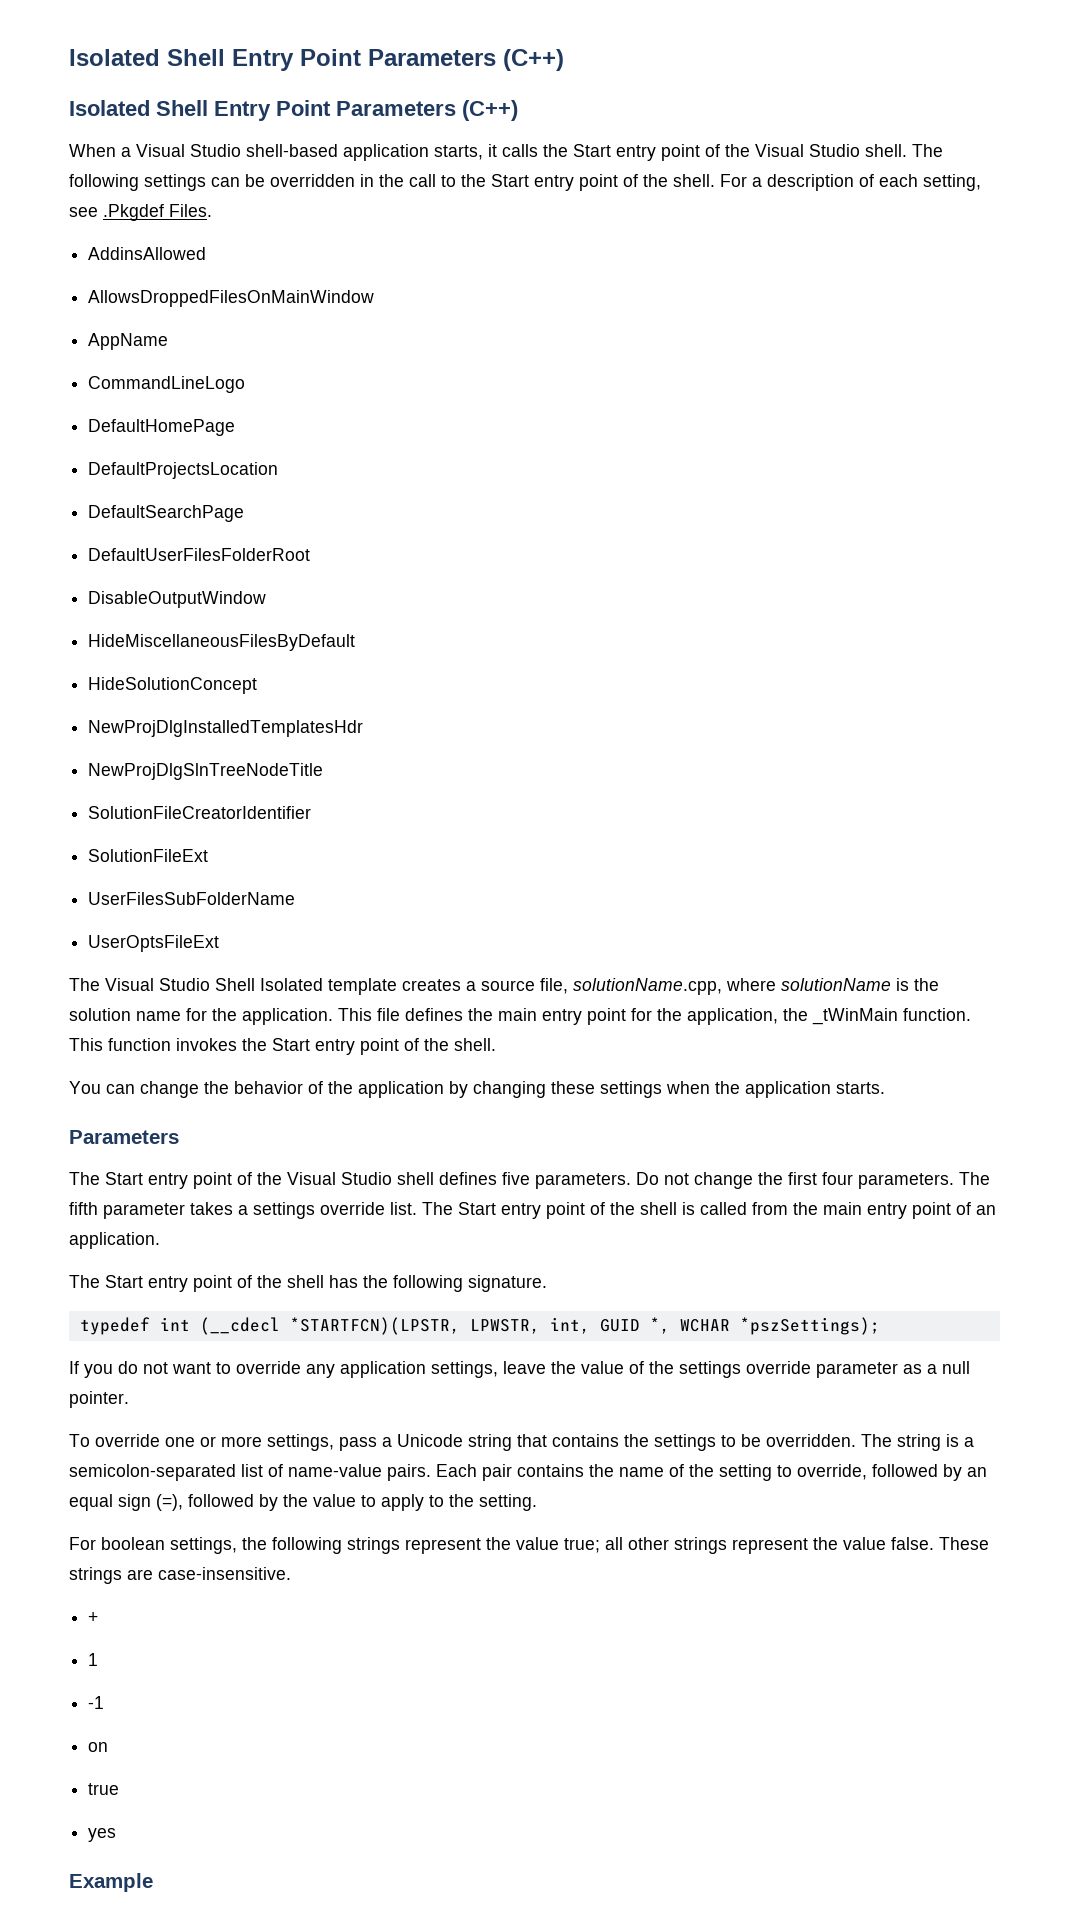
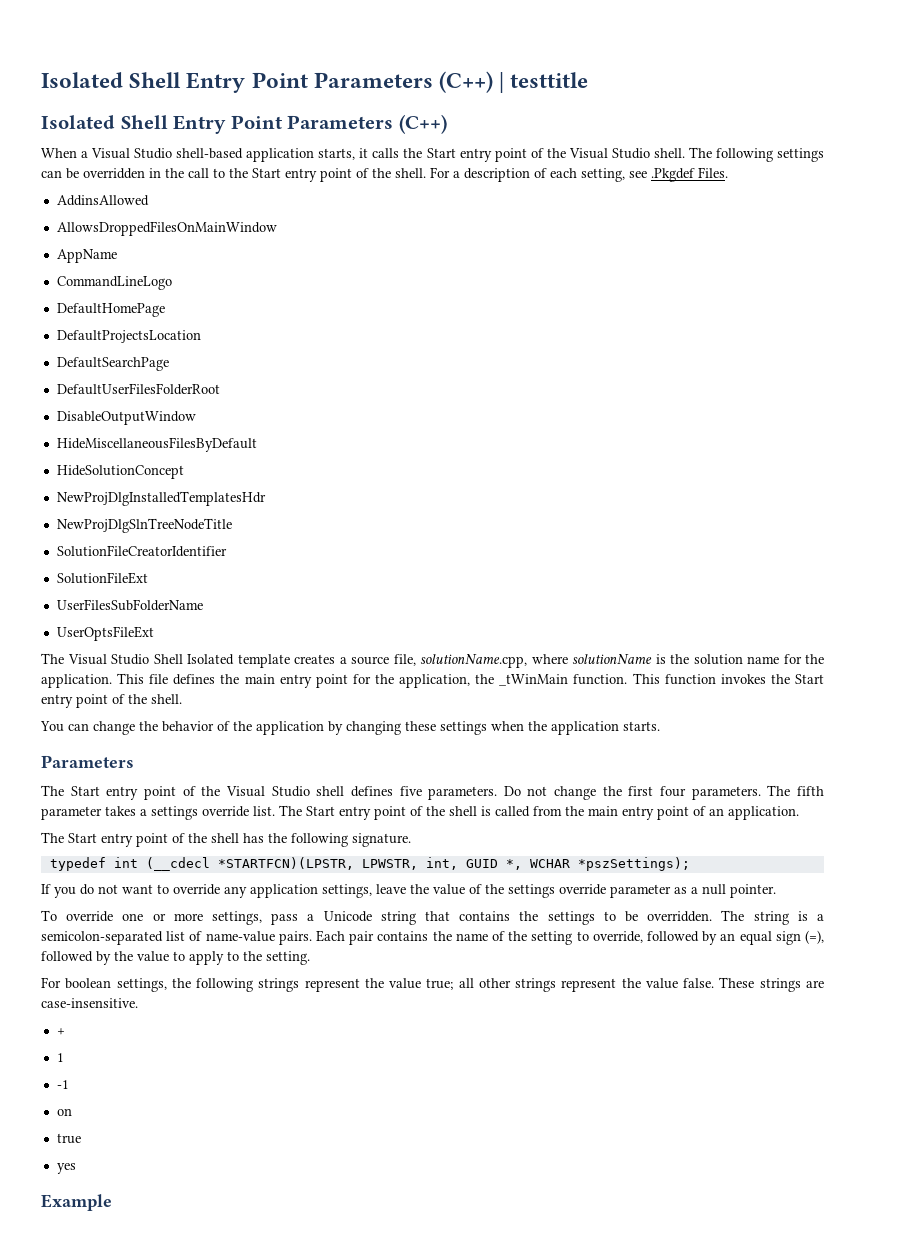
[69,49,564,71] Isolated Shell Entry Point Parameters (C++) -> [41,71,589,93] Isolated Shell Entry Point Parameters (C++) | testtitle

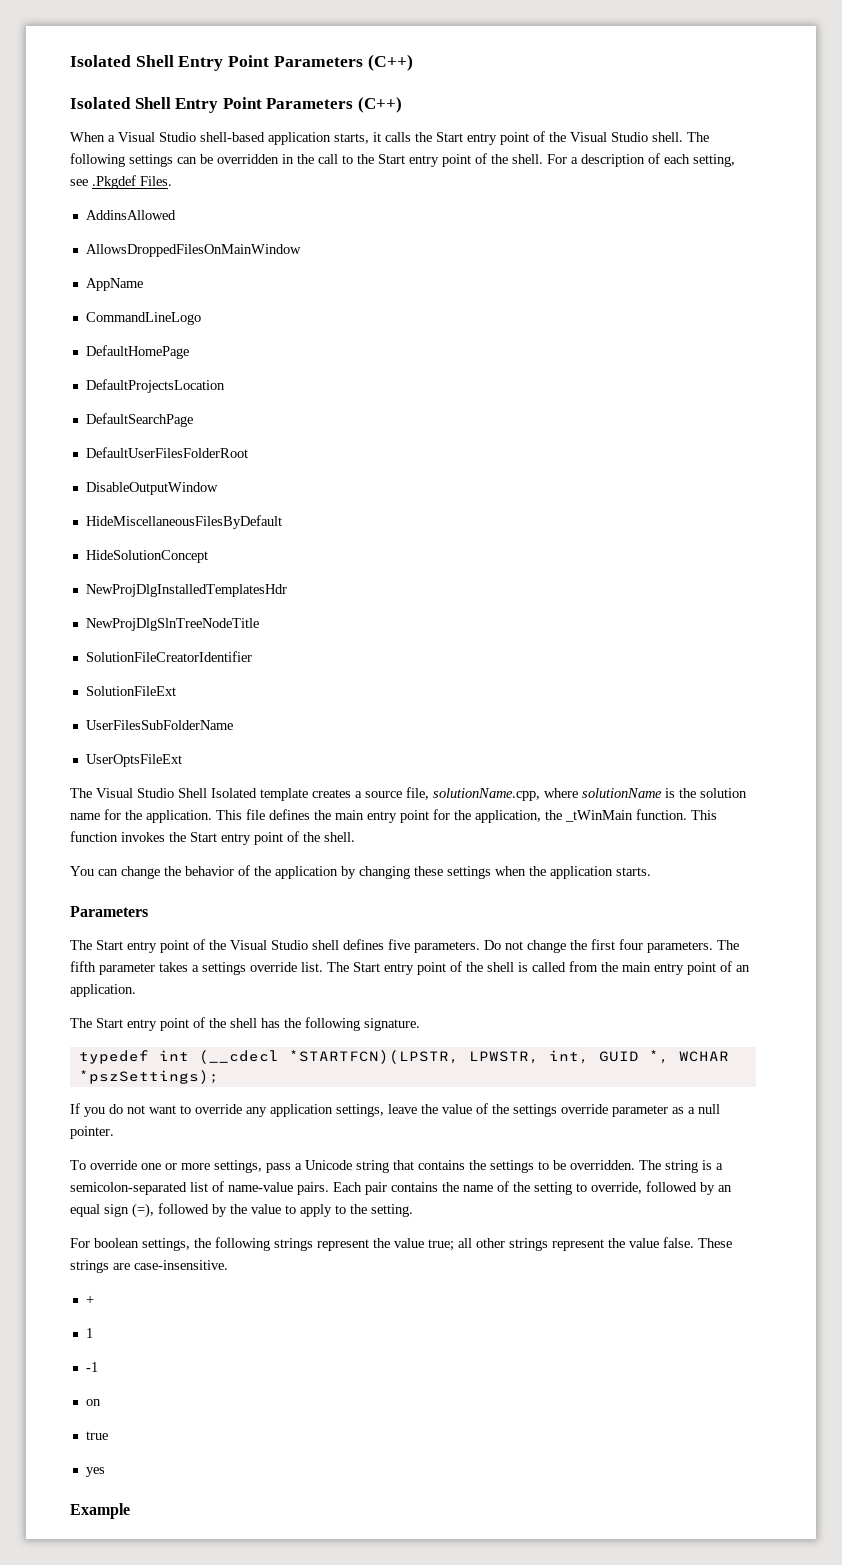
[41,71,589,93] Isolated Shell Entry Point Parameters (C++) | testtitle -> [70,54,413,71] Isolated Shell Entry Point Parameters (C++)

